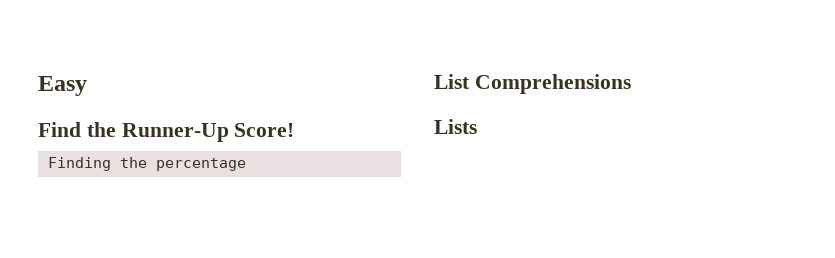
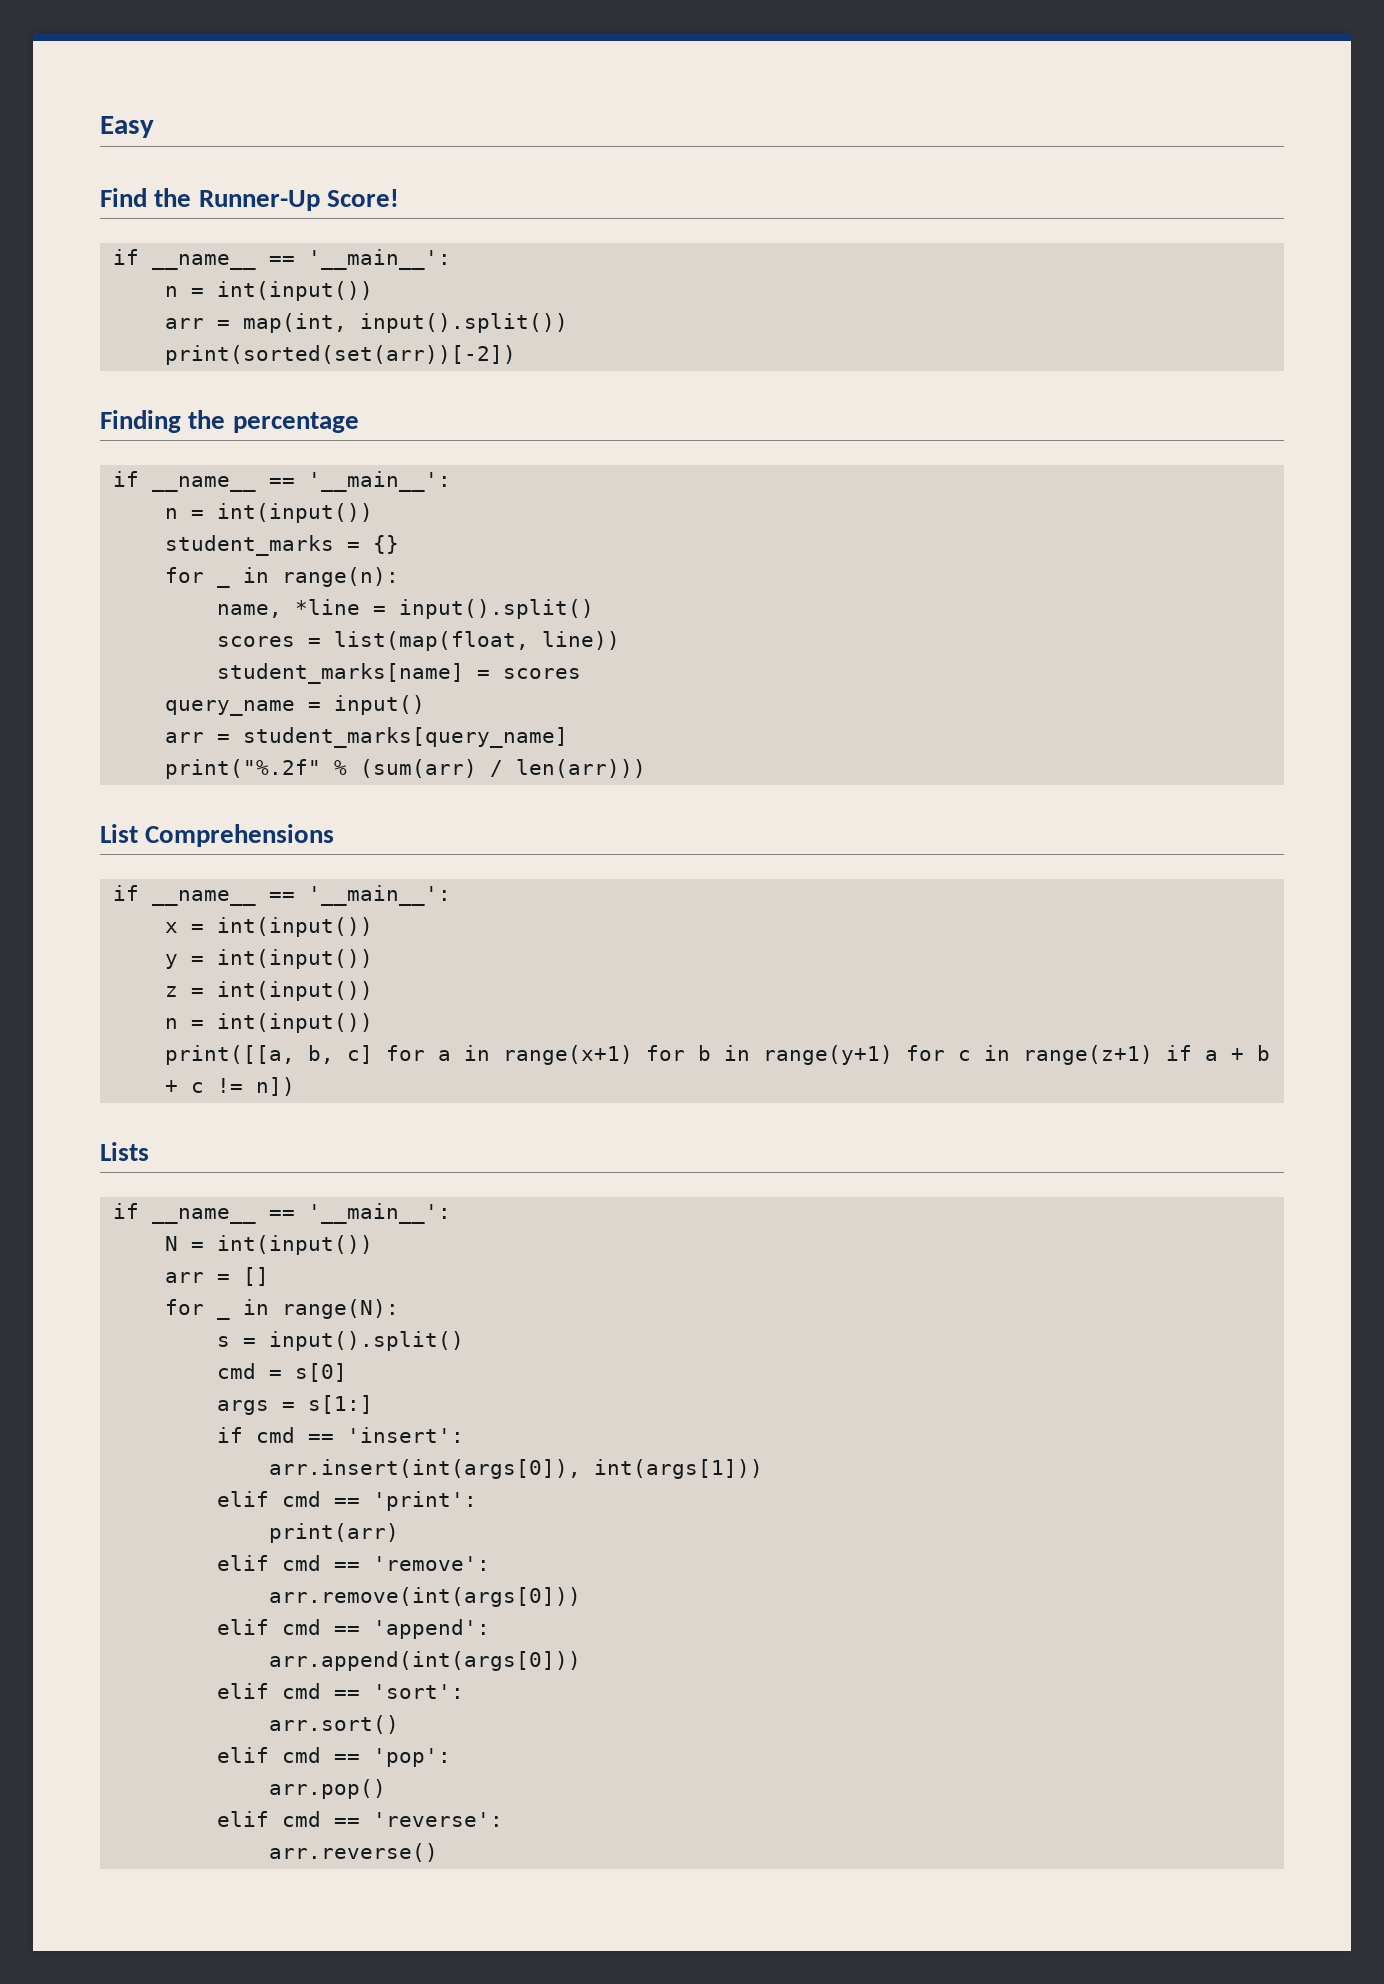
[48,157,247,171] [434,74,631,94] [434,119,477,134] Finding the percentage // List Comprehensions // Lists -> [113,249,452,270] [165,281,374,301] [165,313,569,333] [165,345,517,365] [100,410,359,433] [113,471,452,492] [165,503,374,523] [165,535,400,556] [165,567,205,583] [217,583,231,588] [243,567,400,587] [217,599,595,619] [217,631,621,651] [217,663,582,684] [165,695,426,716] [165,727,569,748] [165,759,647,779] [100,824,335,847] [113,885,452,906] [165,917,374,937] [165,949,374,969] [165,981,374,1001] [165,1013,374,1033] [165,1045,1271,1065] [165,1077,296,1096] [100,1142,149,1161] [113,1203,452,1224] [165,1235,374,1255] [165,1267,270,1286] [165,1299,205,1315] [217,1315,231,1320] [243,1299,400,1319] [217,1331,465,1351] [217,1363,348,1382] [217,1395,374,1415] [217,1427,465,1443] [269,1459,764,1479] [217,1491,478,1511] [269,1523,400,1543] [217,1555,491,1571] [269,1587,582,1607] [217,1619,491,1639] [269,1651,582,1671] [217,1683,465,1699] [269,1715,400,1734] [217,1747,452,1767] [269,1779,387,1799] [217,1811,504,1827] [269,1843,439,1862] if __name__ == '__main__': // n = int(input()) // arr = map(int, input().split()) // print(sorted(set(arr))[-2]) // Finding the percentage // if __name__ == '__main__': // n = int(input()) // student_marks = {} // for _ in range(n): // name, *line = input().split() // scores = list(map(float, line)) // student_marks[name] = scores // query_name = input() // arr = student_marks[query_name] // print("%.2f" % (sum(arr) / len(arr))) // List Comprehensions // if __name__ == '__main__': // x = int(input()) // y = int(input()) // z = int(input()) // n = int(input()) // print([[a, b, c] for a in range(x+1) for b in range(y+1) for c in range(z+1) if a + b + c != n]) // Lists // if __name__ == '__main__': // N = int(input()) // arr = [] // for _ in range(N): // s = input().split() // cmd = s[0] // args = s[1:] // if cmd == 'insert': // arr.insert(int(args[0]), int(args[1])) // elif cmd == 'print': // print(arr) // elif cmd == 'remove': // arr.remove(int(args[0])) // elif cmd == 'append': // arr.append(int(args[0])) // elif cmd == 'sort': // arr.sort() // elif cmd == 'pop': // arr.pop() // elif cmd == 'reverse': // arr.reverse()

